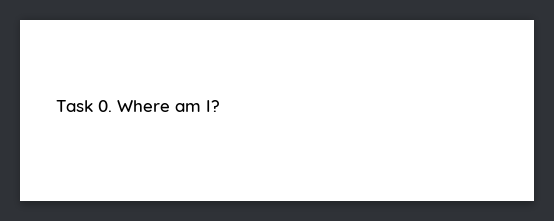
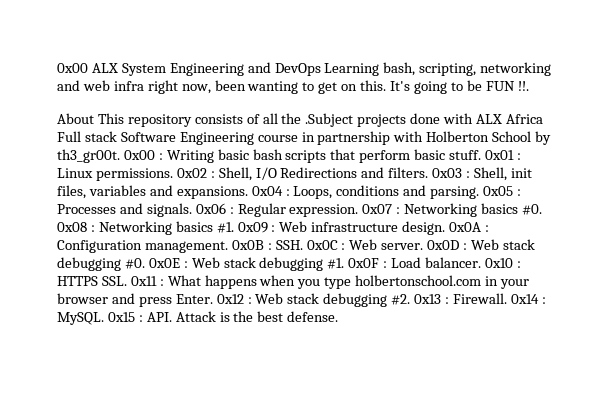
[56,100,220,112] Task 0. Where am I? -> [57,62,552,76] [57,80,529,94] [57,113,543,127] [57,131,552,145] [57,149,521,163] [57,167,532,181] [57,185,522,199] [57,203,543,217] [57,221,490,235] [57,239,535,253] [57,257,521,271] [57,275,530,289] [57,293,546,307] [57,311,339,325] 0x00 ALX System Engineering and DevOps Learning bash, scripting, networking and web infra right now, been wanting to get on this. It's going to be FUN !!. // About This repository consists of all the .Subject projects done with ALX Africa Full stack Software Engineering course in partnership with Holberton School by th3_gr00t. 0x00 : Writing basic bash scripts that perform basic stuff. 0x01 : Linux permissions. 0x02 : Shell, I/O Redirections and filters. 0x03 : Shell, init files, variables and expansions. 0x04 : Loops, conditions and parsing. 0x05 : Processes and signals. 0x06 : Regular expression. 0x07 : Networking basics #0. 0x08 : Networking basics #1. 0x09 : Web infrastructure design. 0x0A : Configuration management. 0x0B : SSH. 0x0C : Web server. 0x0D : Web stack debugging #0. 0x0E : Web stack debugging #1. 0x0F : Load balancer. 0x10 : HTTPS SSL. 0x11 : What happens when you type holbertonschool.com in your browser and press Enter. 0x12 : Web stack debugging #2. 0x13 : Firewall. 0x14 : MySQL. 0x15 : API. Attack is the best defense.

